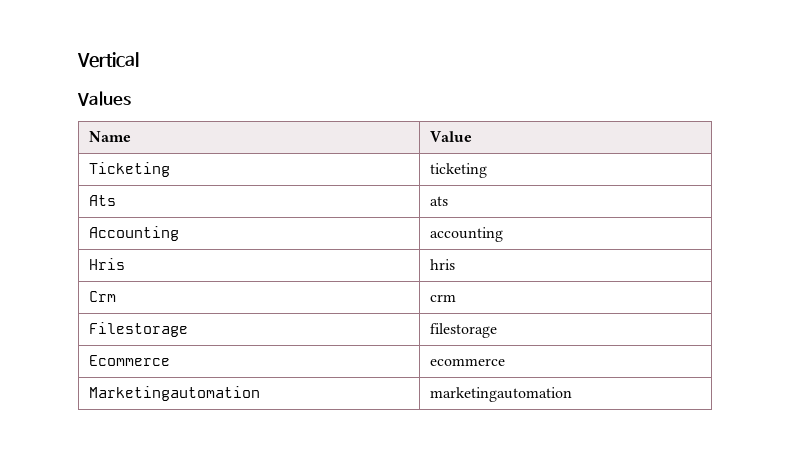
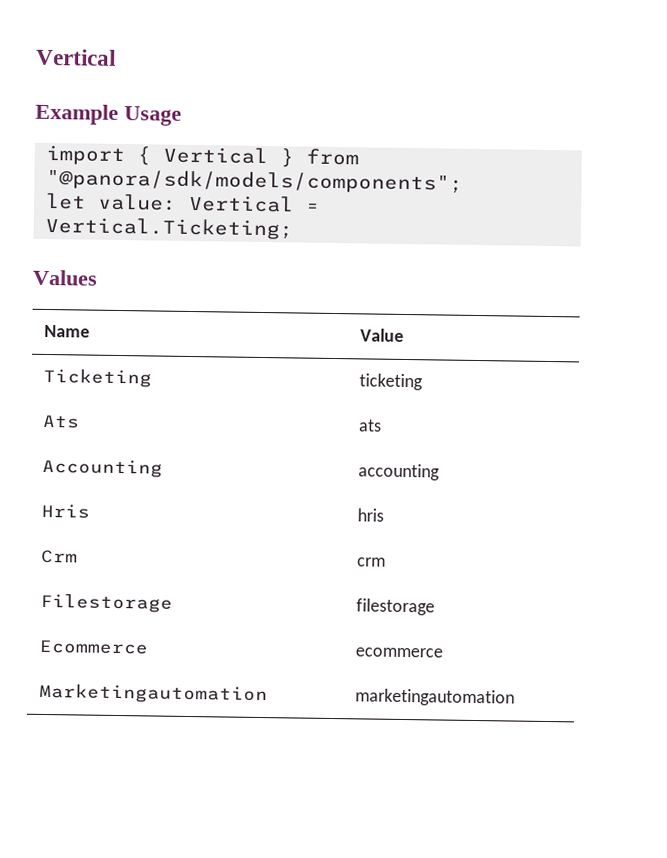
[77,52,139,68] Vertical -> [36,48,116,66] [35,103,182,126] [46,144,359,168] [46,168,463,194] [46,192,320,213] [45,216,293,240] Vertical // Example Usage // import { Vertical } from "@panora/sdk/models/components"; // let value: Vertical = Vertical.Ticketing;

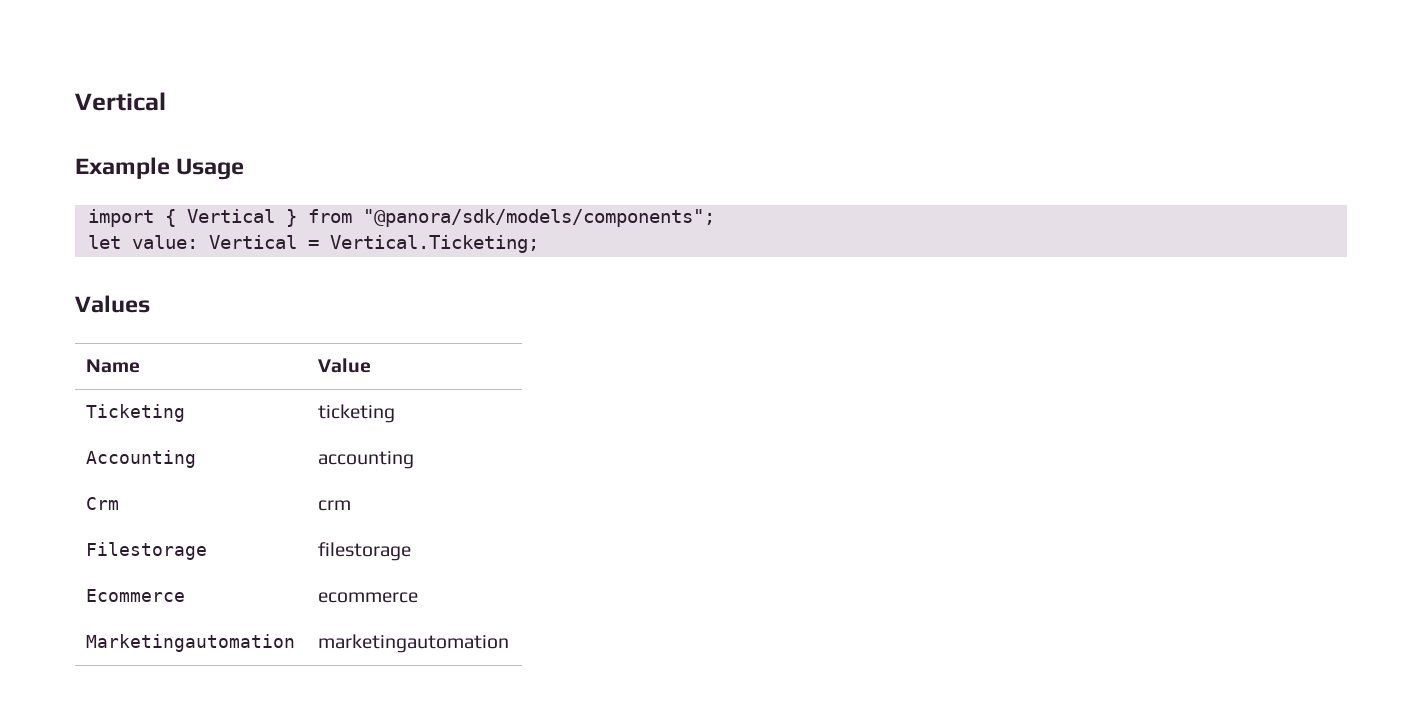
[42,414,81,429] [358,419,383,432] // Ats | ats -> (396, 413) none
[41,503,91,519] [357,508,385,522] // Hris | hris -> (415, 460) none

